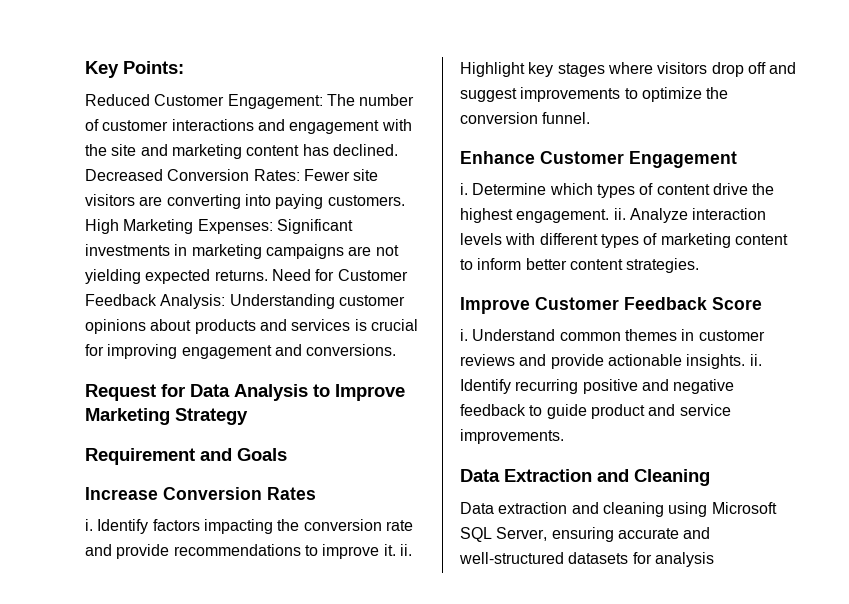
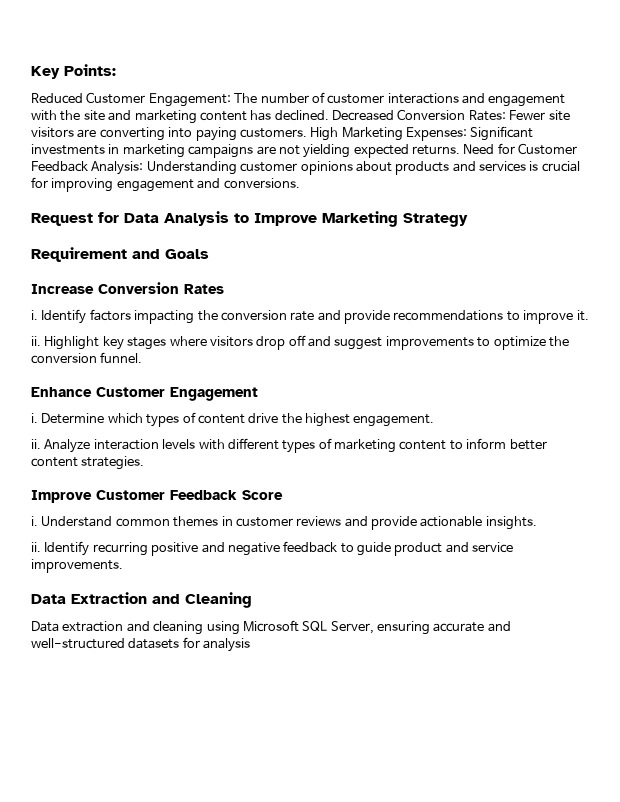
(396, 550) none -> (589, 315) //
(610, 216) none -> (435, 420) //
(746, 361) none -> (537, 523) //

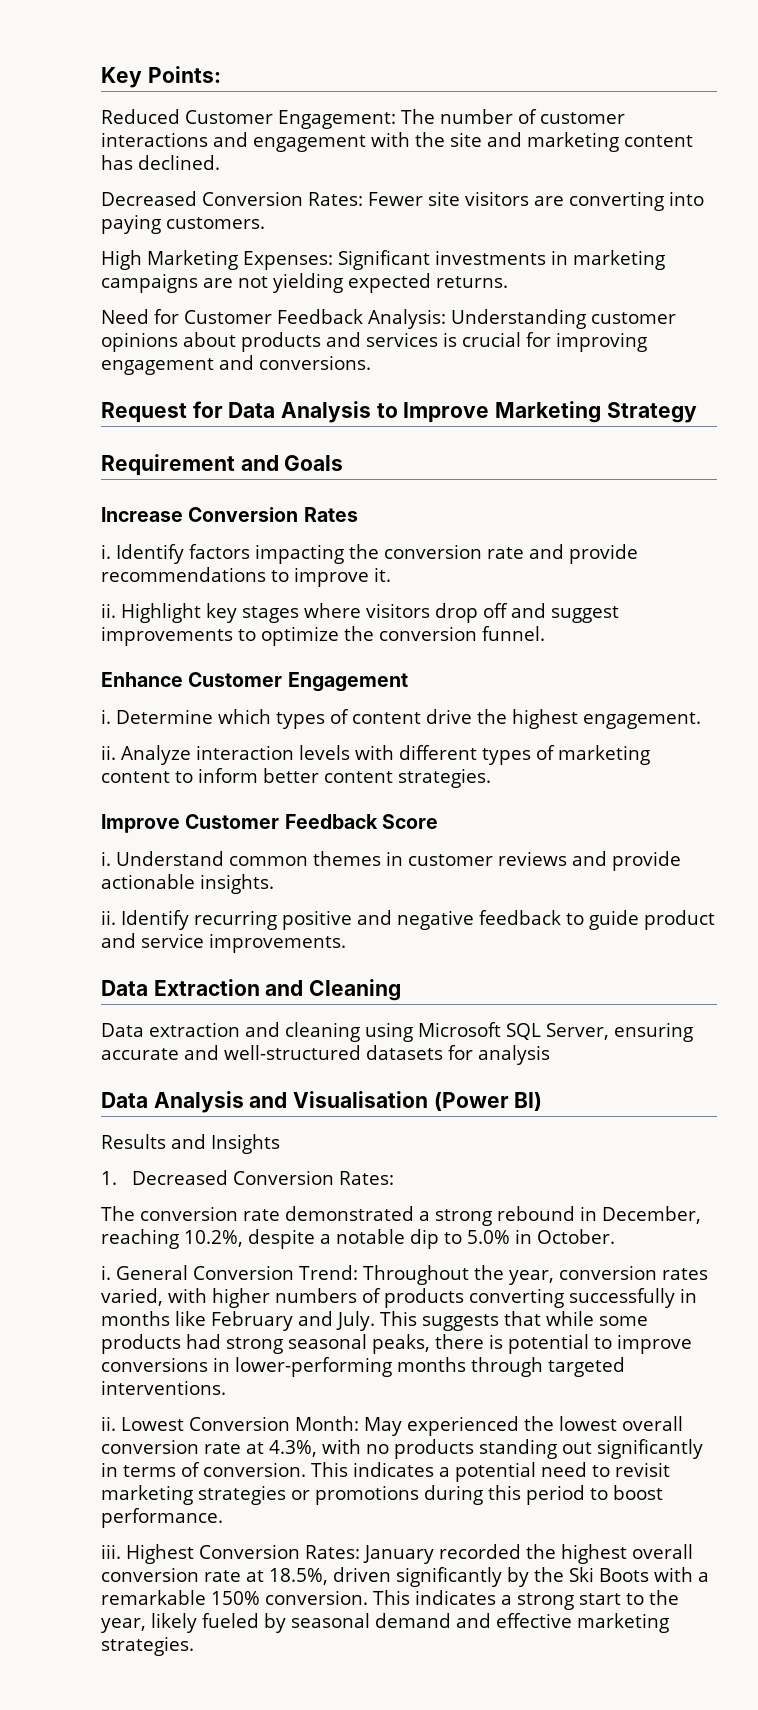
(329, 115) none -> (220, 162) //
(307, 133) none -> (265, 223) //
(460, 150) none -> (508, 282) //
(251, 645) none -> [101,1091,543,1113] [101,1134,280,1154] [101,1170,394,1185] [101,1206,701,1226] [101,1229,615,1249] [101,1265,708,1285] [101,1288,697,1308] [101,1311,648,1331] [101,1334,692,1354] [101,1357,625,1377] [101,1380,226,1395] [101,1416,683,1436] [101,1439,703,1459] [101,1462,670,1482] [101,1485,663,1505] [101,1508,223,1528] [101,1544,693,1564] [101,1567,709,1587] [101,1590,679,1610] [101,1613,669,1633] [101,1636,194,1656] // Data Analysis and Visualisation (Power BI) // Results and Insights // 1. Decreased Conversion Rates: // The conversion rate demonstrated a strong rebound in December, reaching 10.2%, despite a notable dip to 5.0% in October. // i. General Conversion Trend: Throughout the year, conversion rates varied, with higher numbers of products converting successfully in months like February and July. This suggests that while some products had strong seasonal peaks, there is potential to improve conversions in lower-performing months through targeted interventions. // ii. Lowest Conversion Month: May experienced the lowest overall conversion rate at 4.3%, with no products standing out significantly in terms of conversion. This indicates a potential need to revisit marketing strategies or promotions during this period to boost performance. // iii. Highest Conversion Rates: January recorded the highest overall conversion rate at 18.5%, driven significantly by the Ski Boots with a remarkable 150% conversion. This indicates a strong start to the year, likely fueled by seasonal demand and effective marketing strategies.

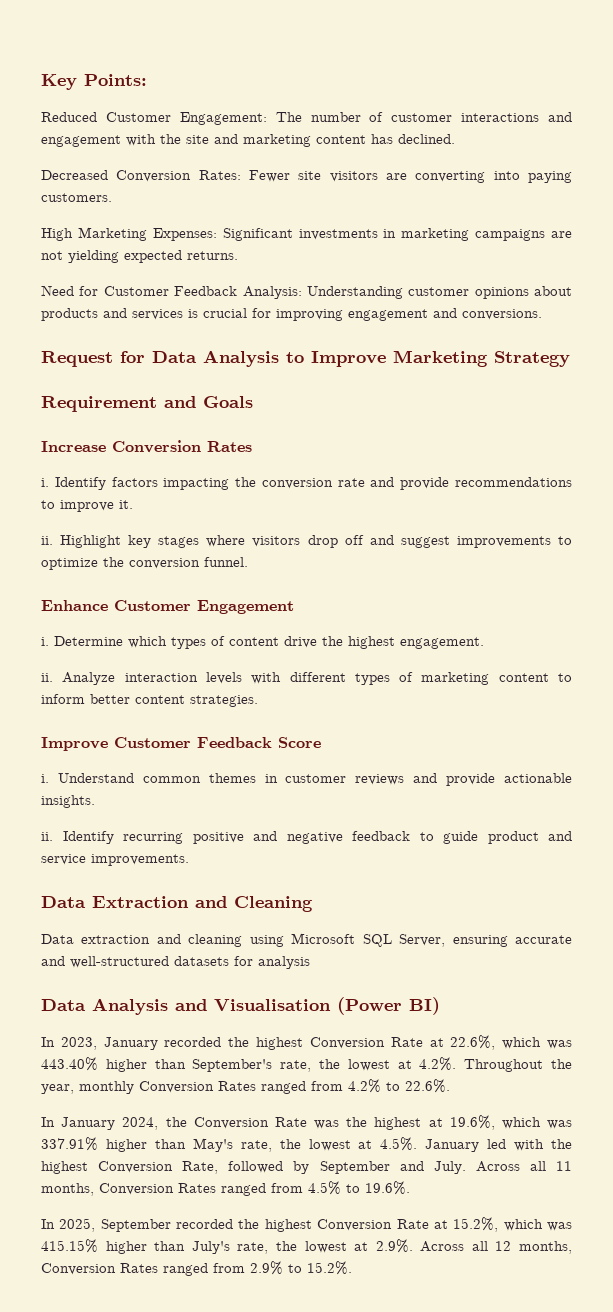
[101,1134,280,1154] [101,1170,394,1185] [101,1206,701,1226] [101,1229,615,1249] [101,1265,708,1285] [101,1288,697,1308] [101,1311,648,1331] [101,1334,692,1354] [101,1357,625,1377] [101,1380,226,1395] [101,1416,683,1436] [101,1439,703,1459] [101,1462,670,1482] [101,1485,663,1505] [101,1508,223,1528] [101,1544,693,1564] [101,1567,709,1587] [101,1590,679,1610] [101,1613,669,1633] [101,1636,194,1656] Results and Insights // 1. Decreased Conversion Rates: // The conversion rate demonstrated a strong rebound in December, reaching 10.2%, despite a notable dip to 5.0% in October. // i. General Conversion Trend: Throughout the year, conversion rates varied, with higher numbers of products converting successfully in months like February and July. This suggests that while some products had strong seasonal peaks, there is potential to improve conversions in lower-performing months through targeted interventions. // ii. Lowest Conversion Month: May experienced the lowest overall conversion rate at 4.3%, with no products standing out significantly in terms of conversion. This indicates a potential need to revisit marketing strategies or promotions during this period to boost performance. // iii. Highest Conversion Rates: January recorded the highest overall conversion rate at 18.5%, driven significantly by the Ski Boots with a remarkable 150% conversion. This indicates a strong start to the year, likely fueled by seasonal demand and effective marketing strategies. -> [41,1035,572,1050] [41,1057,573,1072] [41,1079,450,1094] [41,1115,573,1130] [41,1137,573,1152] [41,1161,573,1174] [41,1181,410,1196] [41,1217,573,1232] [41,1239,572,1254] [41,1261,352,1276] In 2023, January recorded the highest Conversion Rate at 22.6%, which was 443.40% higher than September's rate, the lowest at 4.2%. Throughout the year, monthly Conversion Rates ranged from 4.2% to 22.6%. // In January 2024, the Conversion Rate was the highest at 19.6%, which was 337.91% higher than May's rate, the lowest at 4.5%. January led with the highest Conversion Rate, followed by September and July. Across all 11 months, Conversion Rates ranged from 4.5% to 19.6%. // In 2025, September recorded the highest Conversion Rate at 15.2%, which was 415.15% higher than July's rate, the lowest at 2.9%. Across all 12 months, Conversion Rates ranged from 2.9% to 15.2%.

